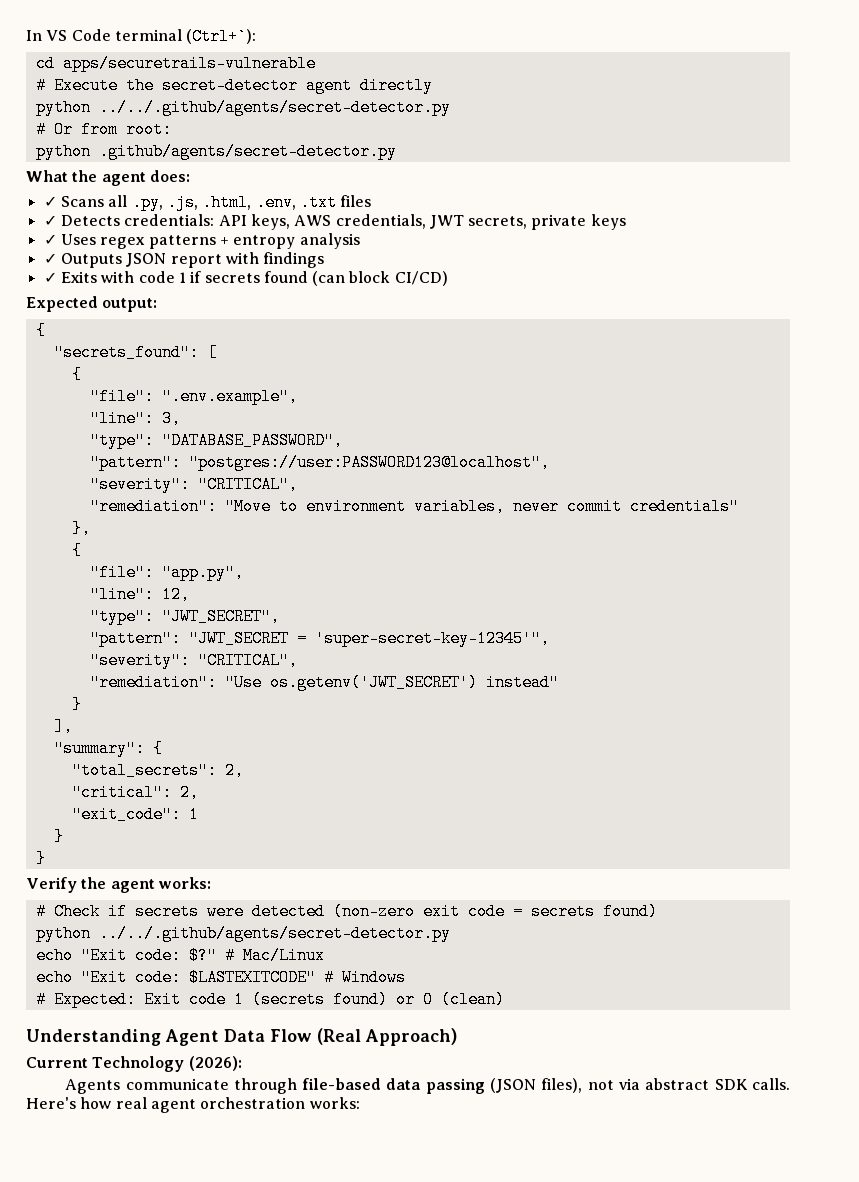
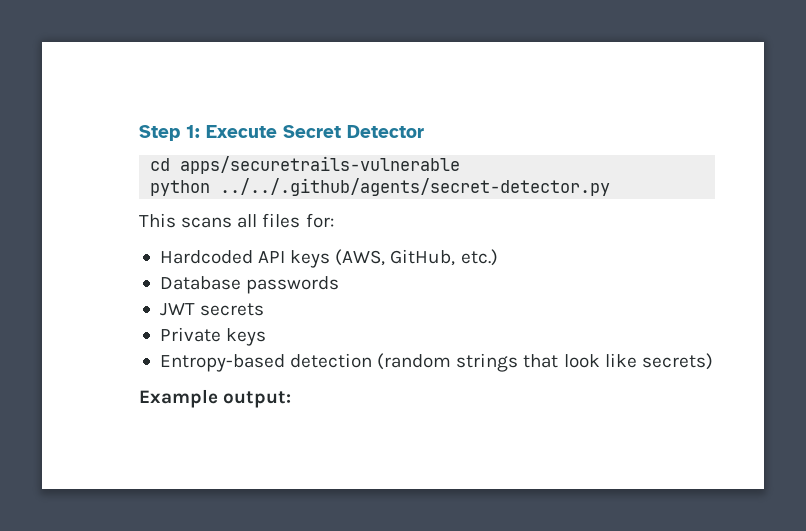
[26,28,257,45] [35,55,316,72] [35,77,433,94] [35,99,451,116] [35,121,172,138] [35,143,397,160] [26,170,190,186] [43,194,372,211] [43,214,626,230] [43,233,360,249] [43,252,325,268] [43,271,448,286] [26,296,158,312] [35,322,46,339] [53,344,217,361] [71,366,82,383] [89,388,298,405] [89,410,181,427] [89,432,343,449] [89,454,550,471] [89,476,298,493] [89,498,739,515] [71,520,91,537] [71,542,82,559] [89,564,244,581] [89,586,190,603] [89,608,280,625] [89,630,550,647] [89,652,298,669] [89,674,559,691] [71,696,82,713] [53,718,73,735] [53,740,163,757] [71,762,244,779] [71,784,199,801] [71,806,199,823] [53,828,64,845] [35,850,46,867] [26,877,211,893] [35,903,658,920] [35,925,451,942] [35,947,325,964] [35,969,406,986] [35,991,505,1008] [26,1028,457,1046] [26,1056,242,1072] [65,1078,790,1094] [26,1097,360,1113] In VS Code terminal (Ctrl+`): // cd apps/securetrails-vulnerable // # Execute the secret-detector agent directly // python ../../.github/agents/secret-detector.py // # Or from root: // python .github/agents/secret-detector.py // What the agent does: // ✓ Scans all .py, .js, .html, .env, .txt files // ✓ Detects credentials: API keys, AWS credentials, JWT secrets, private keys // ✓ Uses regex patterns + entropy analysis // ✓ Outputs JSON report with findings // ✓ Exits with code 1 if secrets found (can block CI/CD) // Expected output: // { // "secrets_found": [ // { // "file": ".env.example", // "line": 3, // "type": "DATABASE_PASSWORD", // "pattern": "postgres://user:PASSWORD123@localhost", // "severity": "CRITICAL", // "remediation": "Move to environment variables, never commit credentials" // }, // { // "file": "app.py", // "line": 12, // "type": "JWT_SECRET", // "pattern": "JWT_SECRET = 'super-secret-key-12345'", // "severity": "CRITICAL", // "remediation": "Use os.getenv('JWT_SECRET') instead" // } // ], // "summary": { // "total_secrets": 2, // "critical": 2, // "exit_code": 1 // } // } // Verify the agent works: // # Check if secrets were detected (non-zero exit code = secrets found) // python ../../.github/agents/secret-detector.py // echo "Exit code: $?" # Mac/Linux // echo "Exit code: $LASTEXITCODE" # Windows // # Expected: Exit code 1 (secrets found) or 0 (clean) // Understanding Agent Data Flow (Real Approach) // Current Technology (2026): // Agents communicate through file-based data passing (JSON files), not via abstract SDK calls. Here's how real agent orchestration works: -> [139,125,424,141] [150,156,461,174] [150,178,611,196] [139,213,334,228] [159,249,498,268] [159,276,340,294] [159,303,265,316] [159,327,267,346] [159,353,713,372] [139,389,292,408] Step 1: Execute Secret Detector // cd apps/securetrails-vulnerable // python ../../.github/agents/secret-detector.py // This scans all files for: // Hardcoded API keys (AWS, GitHub, etc.) // Database passwords // JWT secrets // Private keys // Entropy-based detection (random strings that look like secrets) // Example output:

